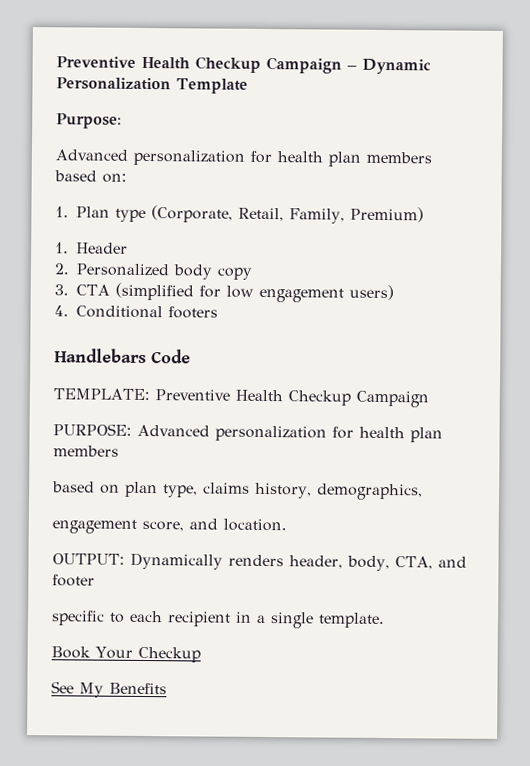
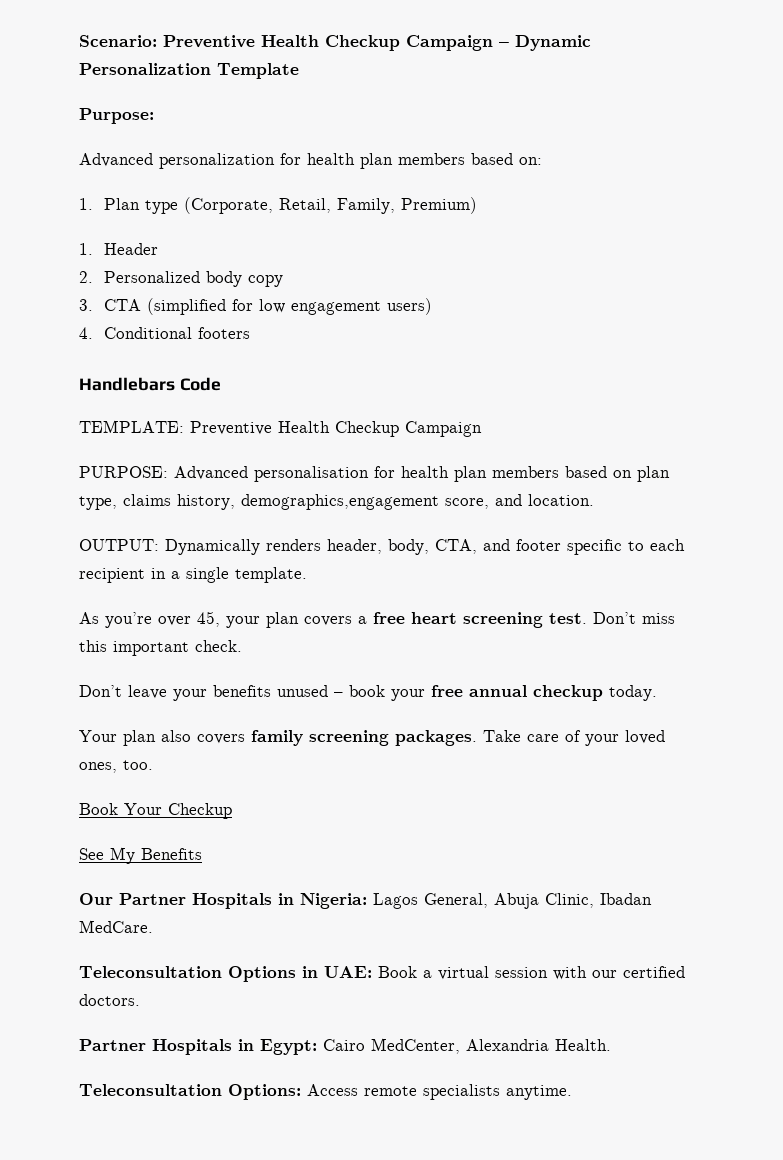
(56, 62) none -> [79,35,157,47] Scenario:
[215,425,443,443] [53,445,119,457] personalization for health plan members // -> [254,466,559,482] personalisation for health plan members
[316,483,423,501] [52,519,137,534] demographics, // engagement -> [241,494,439,510] demographics,engagement
(95, 580) // -> (561, 545) none
(385, 620) none -> [79,611,675,628] [79,640,242,656] [79,685,657,701] [79,730,665,746] [79,760,153,773] // As you’re over 45, your plan covers a free heart screening test. Don’t miss this important check. // Don’t leave your benefits unused – book your free annual checkup today. // Your plan also covers family screening packages. Take care of your loved ones, too.
(167, 688) none -> [79,893,652,909] [79,920,153,933] [79,966,685,982] [79,994,140,1006] [79,1038,611,1055] [79,1084,572,1100] // Our Partner Hospitals in Nigeria: Lagos General, Abuja Clinic, Ibadan MedCare. // Teleconsultation Options in UAE: Book a virtual session with our certified doctors. // Partner Hospitals in Egypt: Cairo MedCenter, Alexandria Health. // Teleconsultation Options: Access remote specialists anytime.

